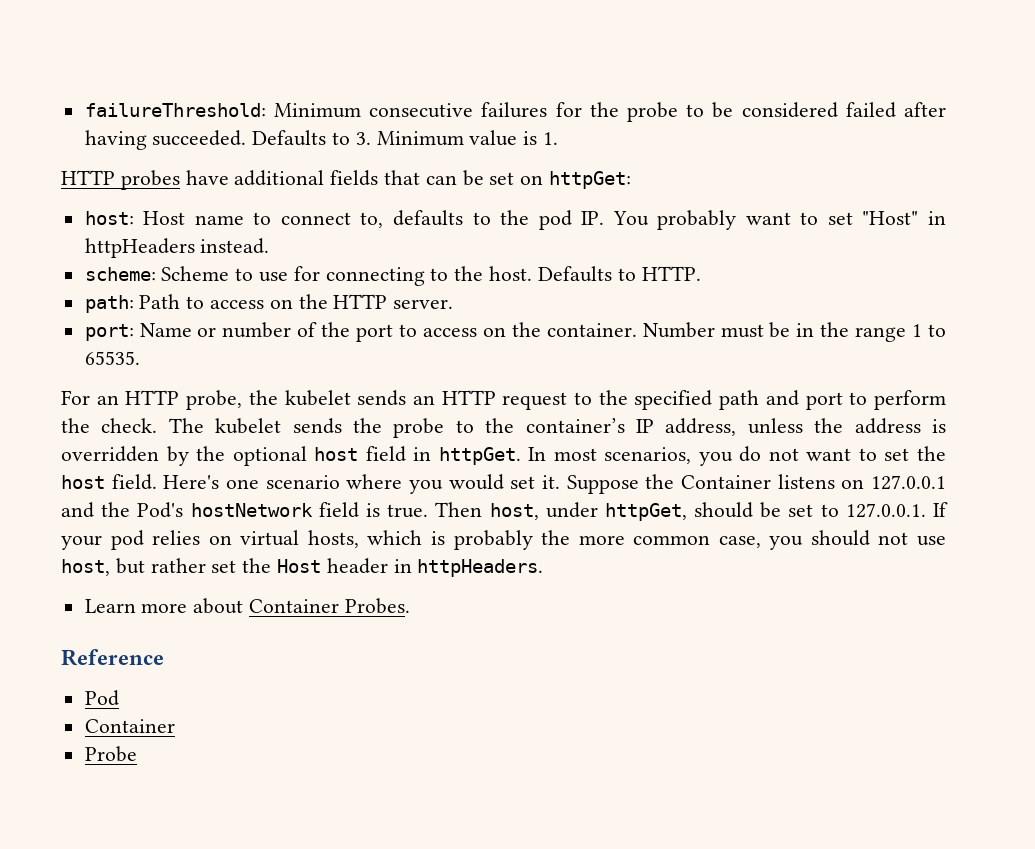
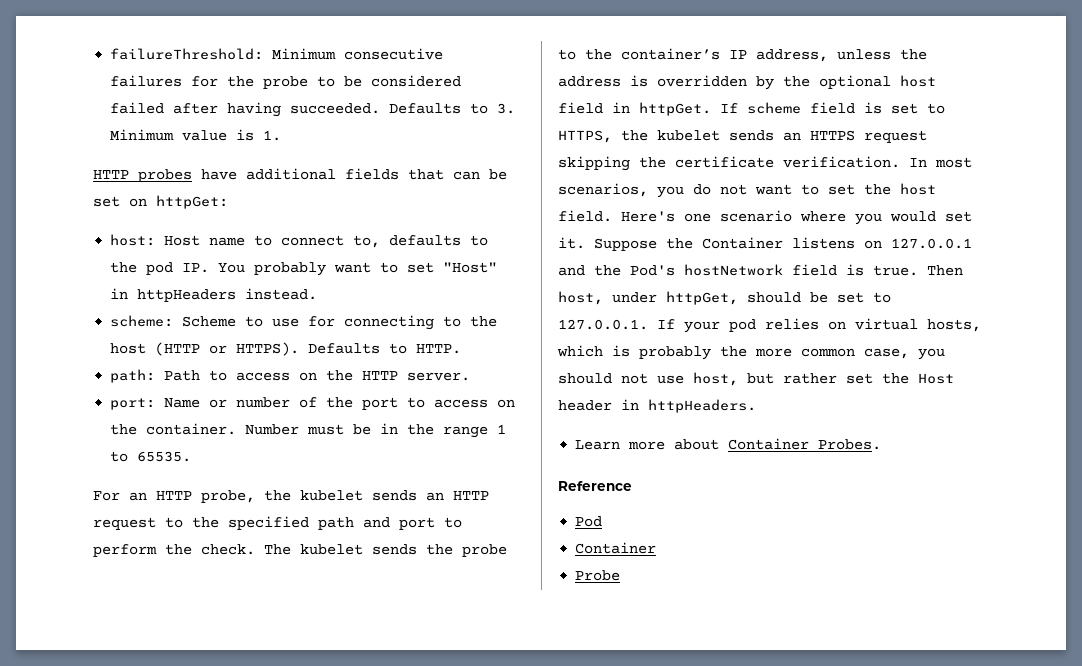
[489,266,533,281] host. -> [110,342,300,356] host (HTTP or HTTPS).
(521, 456) none -> [720,102,945,114] [558,130,927,143] [558,156,900,171] If scheme field is set to HTTPS, the kubelet sends an HTTPS request skipping the certificate verification.

